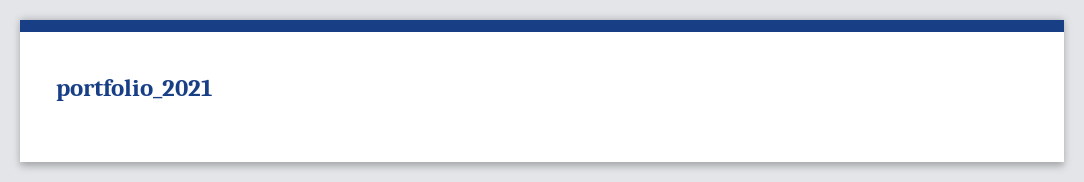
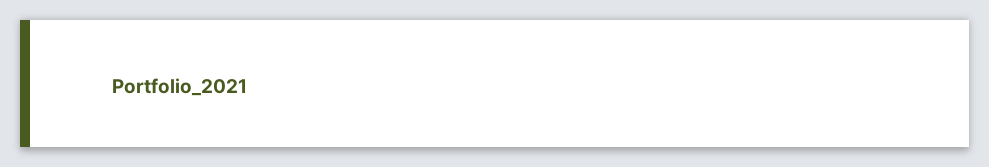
[56,79,212,101] portfolio_2021 -> [112,78,247,96] Portfolio_2021

